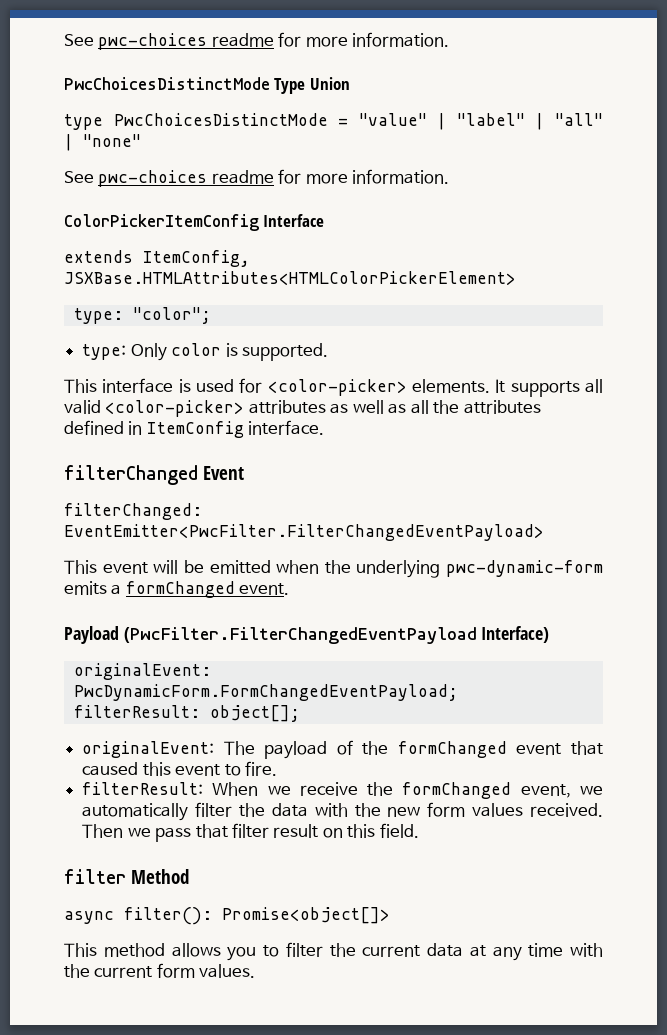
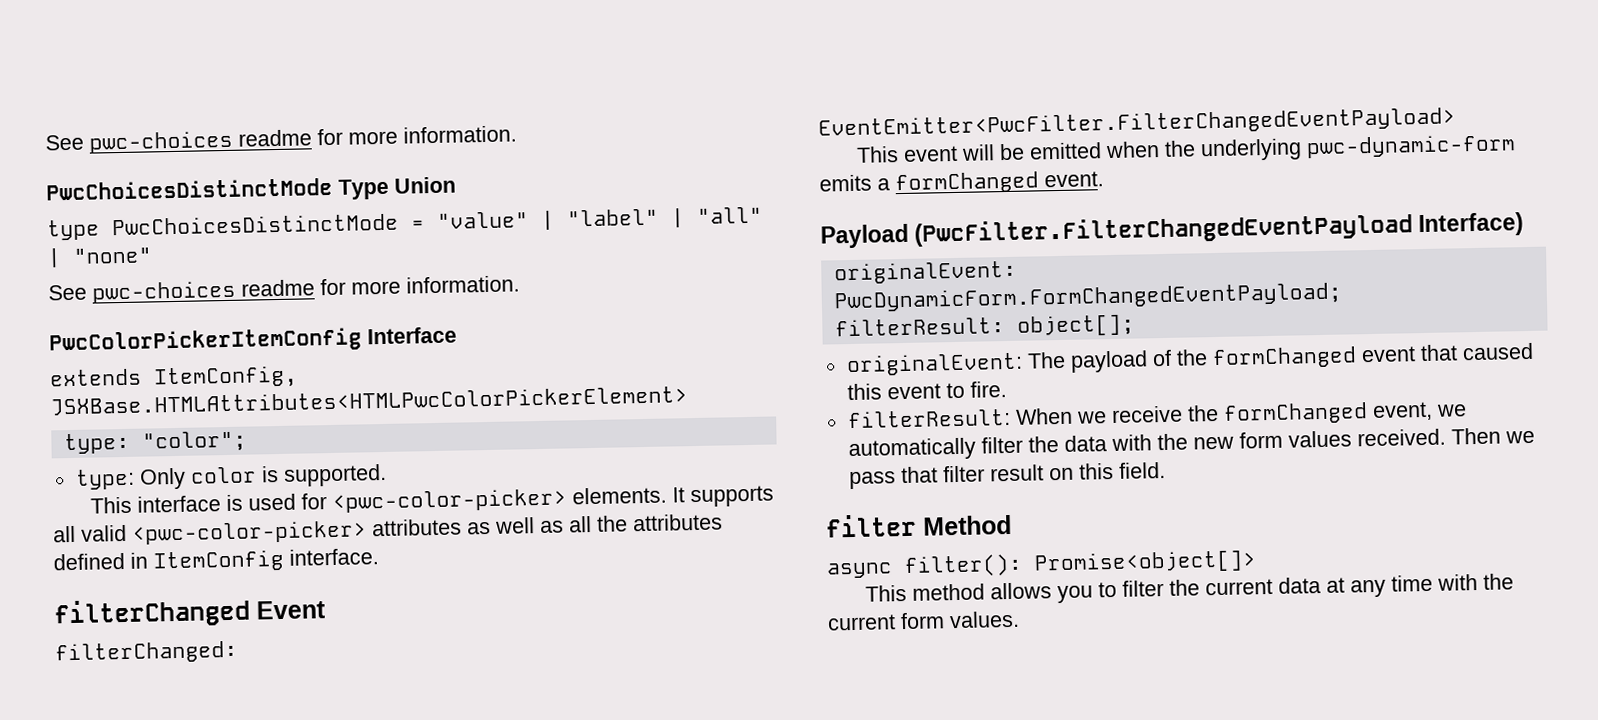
[64,214,259,231] ColorPickerItemConfig -> [49,327,362,356] PwcColorPickerItemConfig
[64,271,516,285] JSXBase.HTMLAttributes<HTMLColorPickerElement> -> [50,386,688,416] JSXBase.HTMLAttributes<HTMLPwcColorPickerElement>
[267,379,407,396] <color-picker> -> [331,488,567,513] <pwc-color-picker>
[105,400,245,417] <color-picker> -> [132,520,367,545] <pwc-color-picker>

